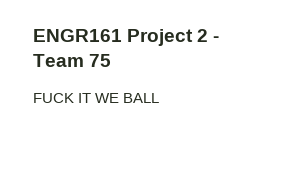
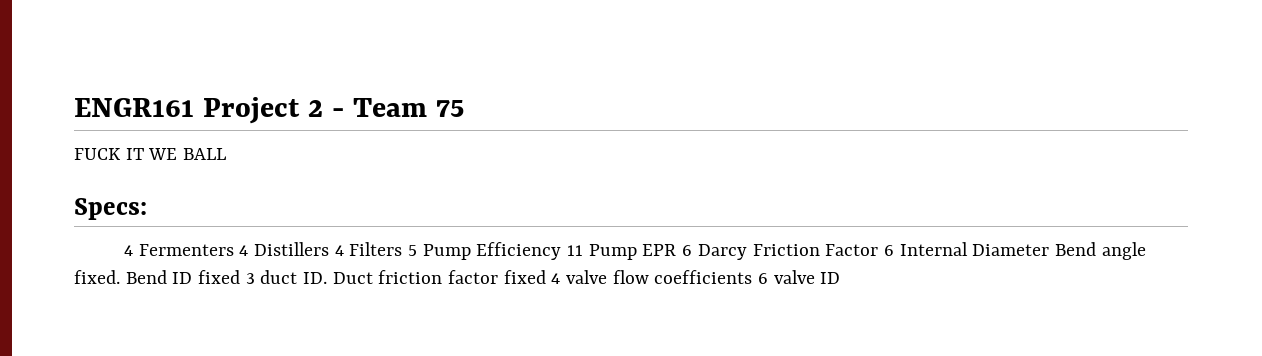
(160, 98) none -> [74,198,147,220] [124,242,1146,260] [74,270,841,284] // Specs: // 4 Fermenters 4 Distillers 4 Filters 5 Pump Efficiency 11 Pump EPR 6 Darcy Friction Factor 6 Internal Diameter Bend angle fixed. Bend ID fixed 3 duct ID. Duct friction factor fixed 4 valve flow coefficients 6 valve ID

